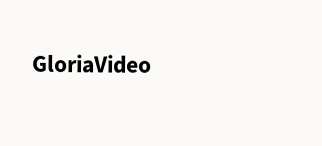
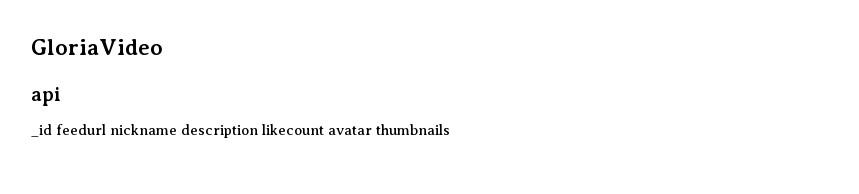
(152, 63) none -> [31,87,61,106] [31,124,450,138] // api // _id feedurl nickname description likecount avatar thumbnails

